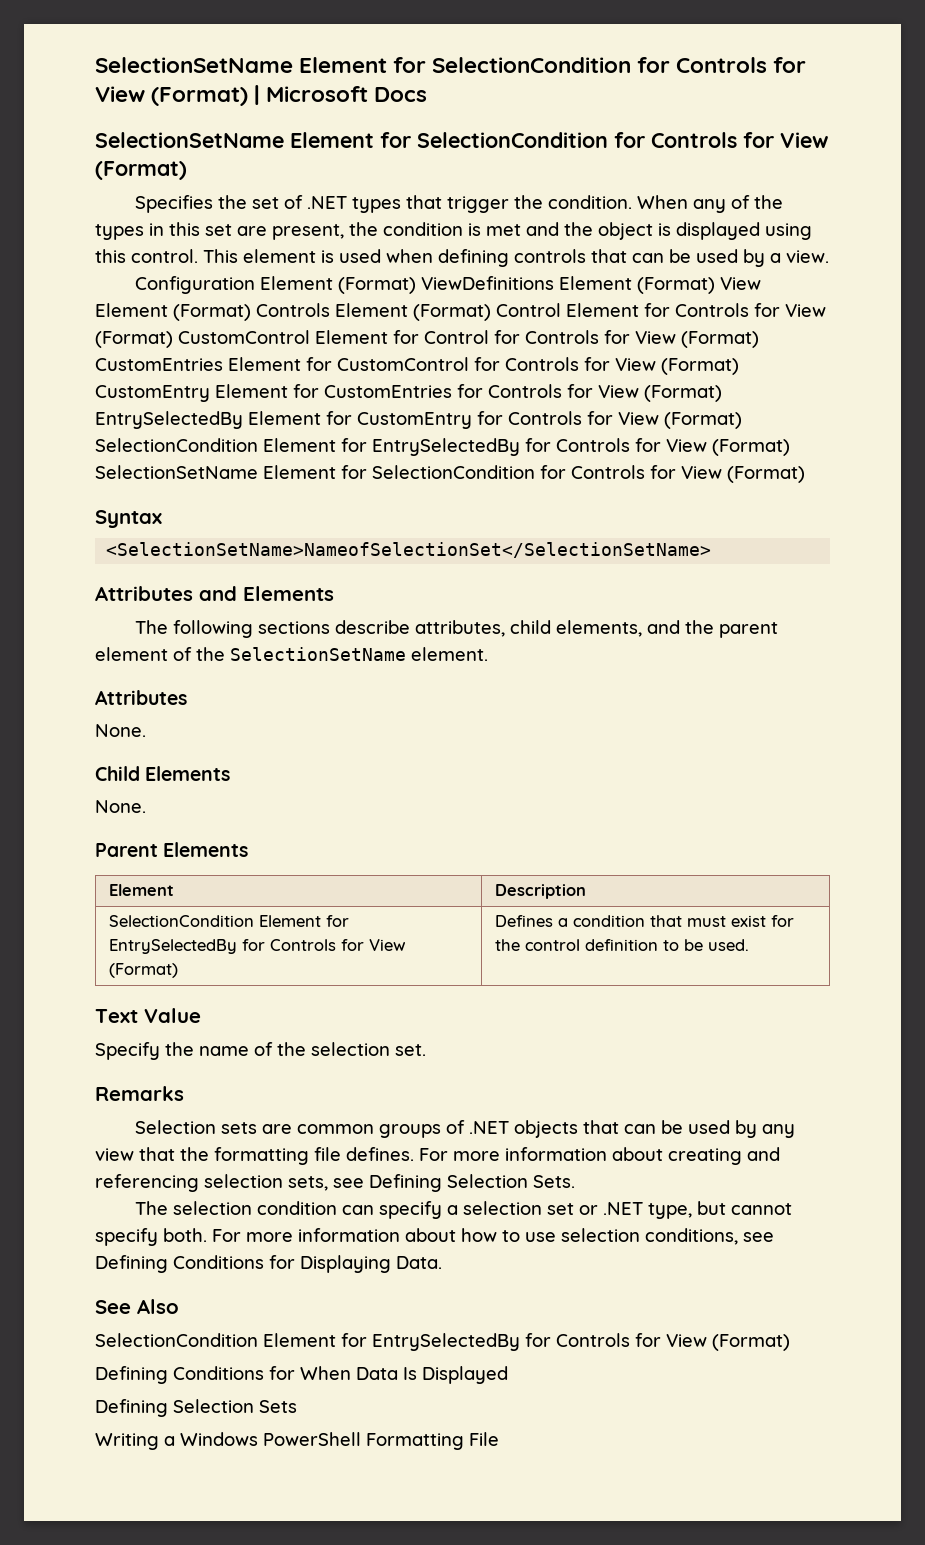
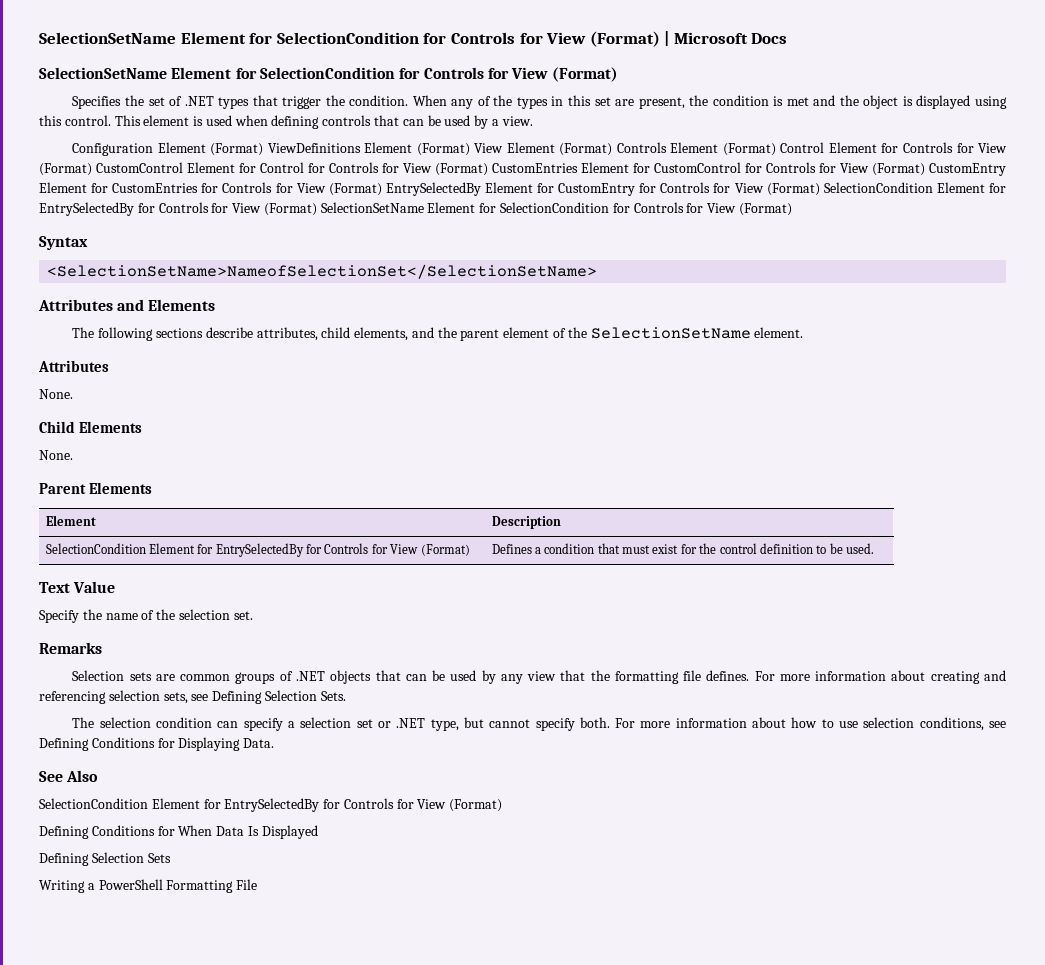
[180,1432,258,1446] Windows -> (95, 886) none

